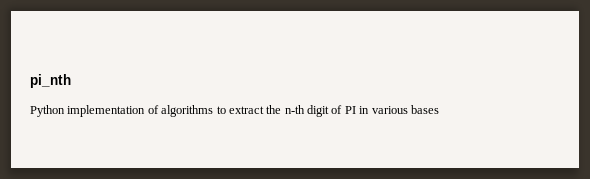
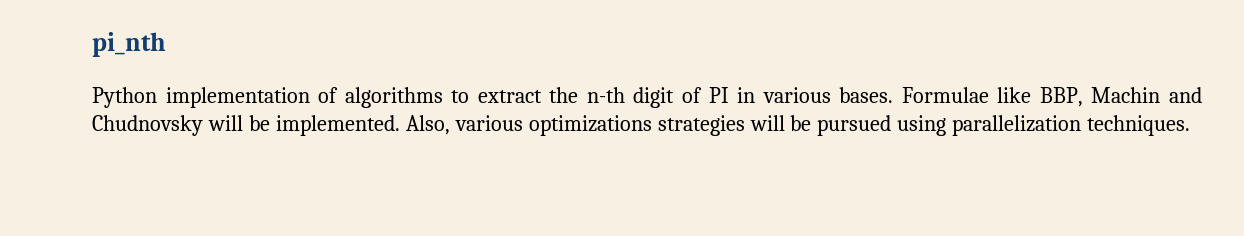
[410,105,439,114] bases -> [839,87,1202,107] [92,115,1191,136] bases. Formulae like BBP, Machin and Chudnovsky will be implemented. Also, various optimizations strategies will be pursued using parallelization techniques.

